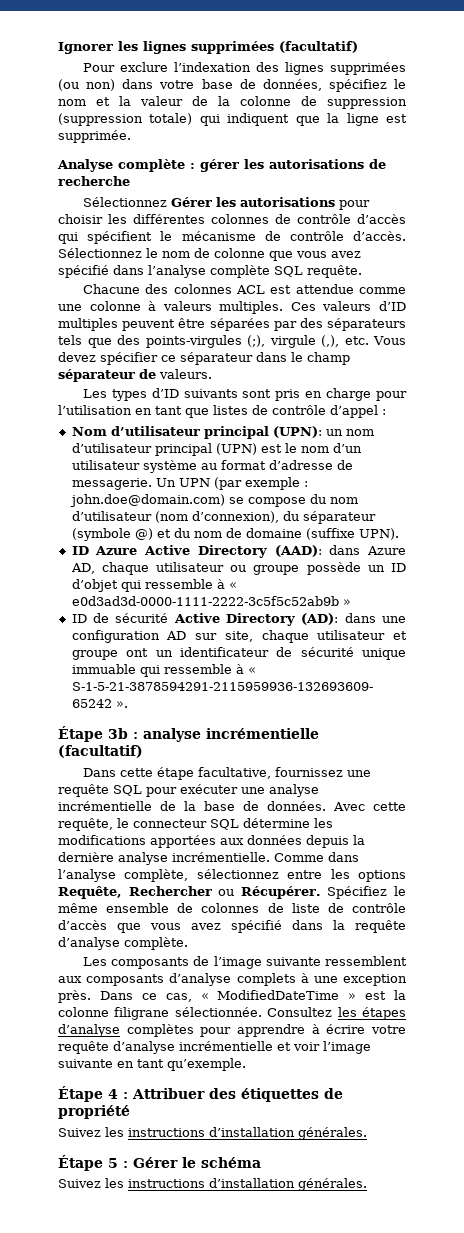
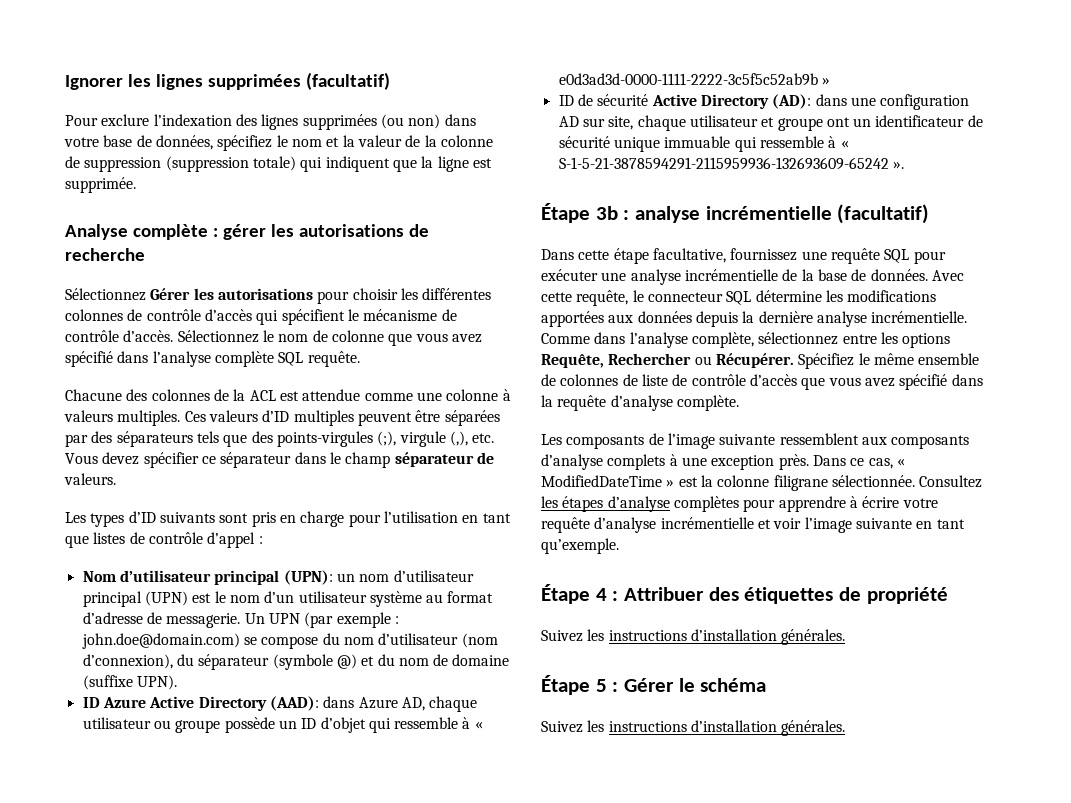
(232, 289) none -> [213,389,246,401] de la

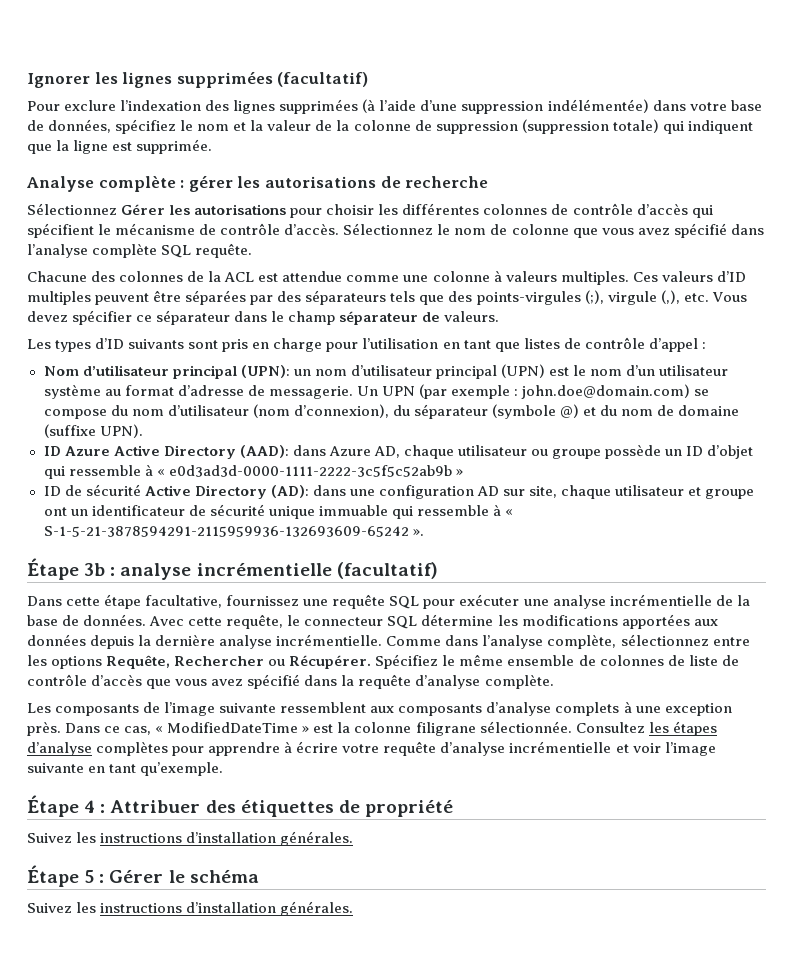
[380,114,441,129] (ou non) -> [362,99,649,114] (à l’aide d’une suppression indélémentée)

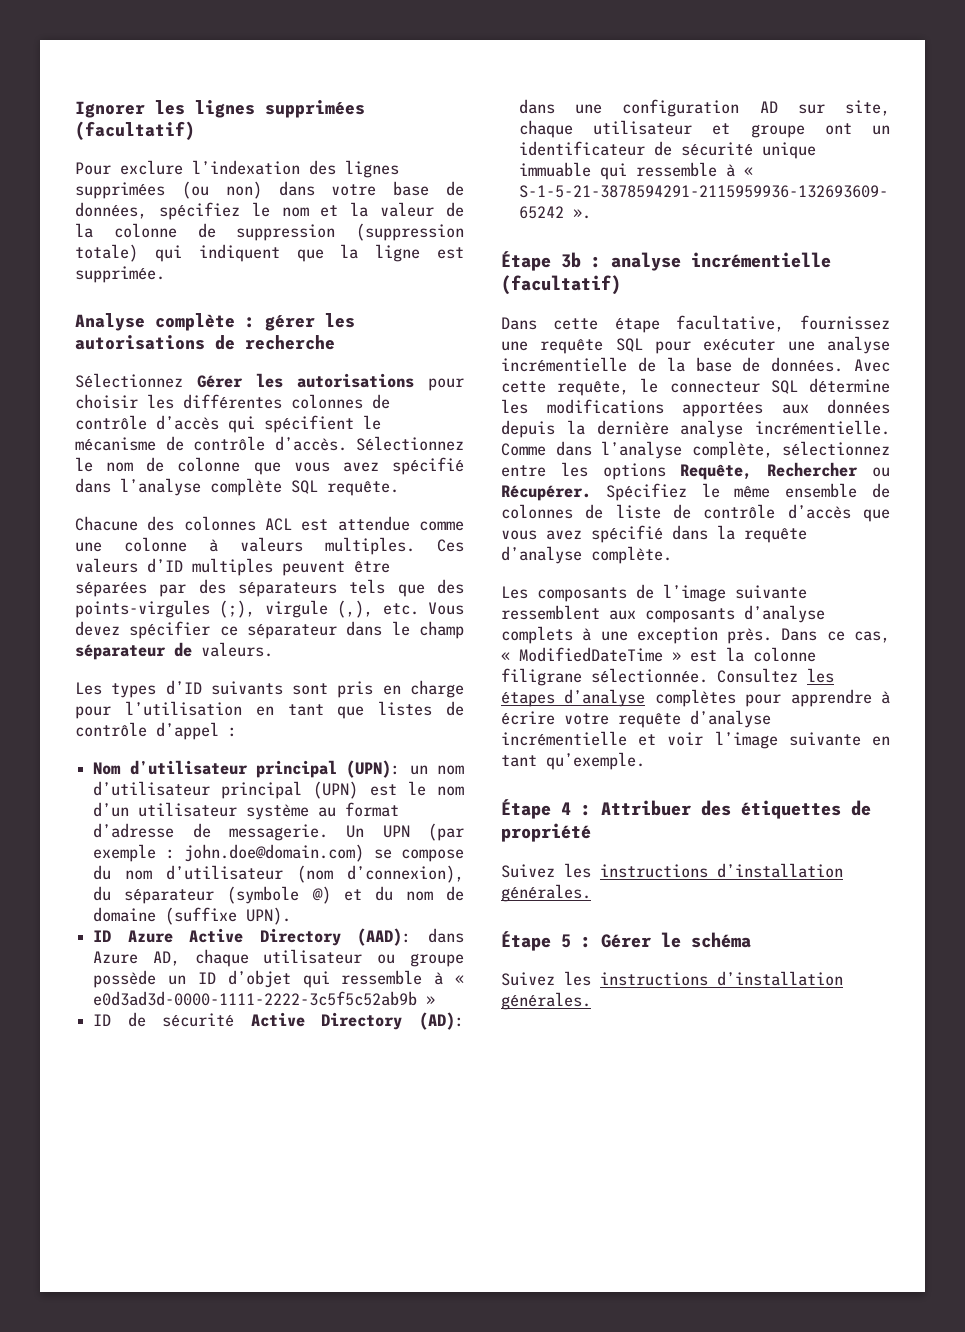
[362,99,649,114] (à l’aide d’une suppression indélémentée) -> [181,181,262,199] (ou non)
[187,271,222,282] de la -> (256, 523) none

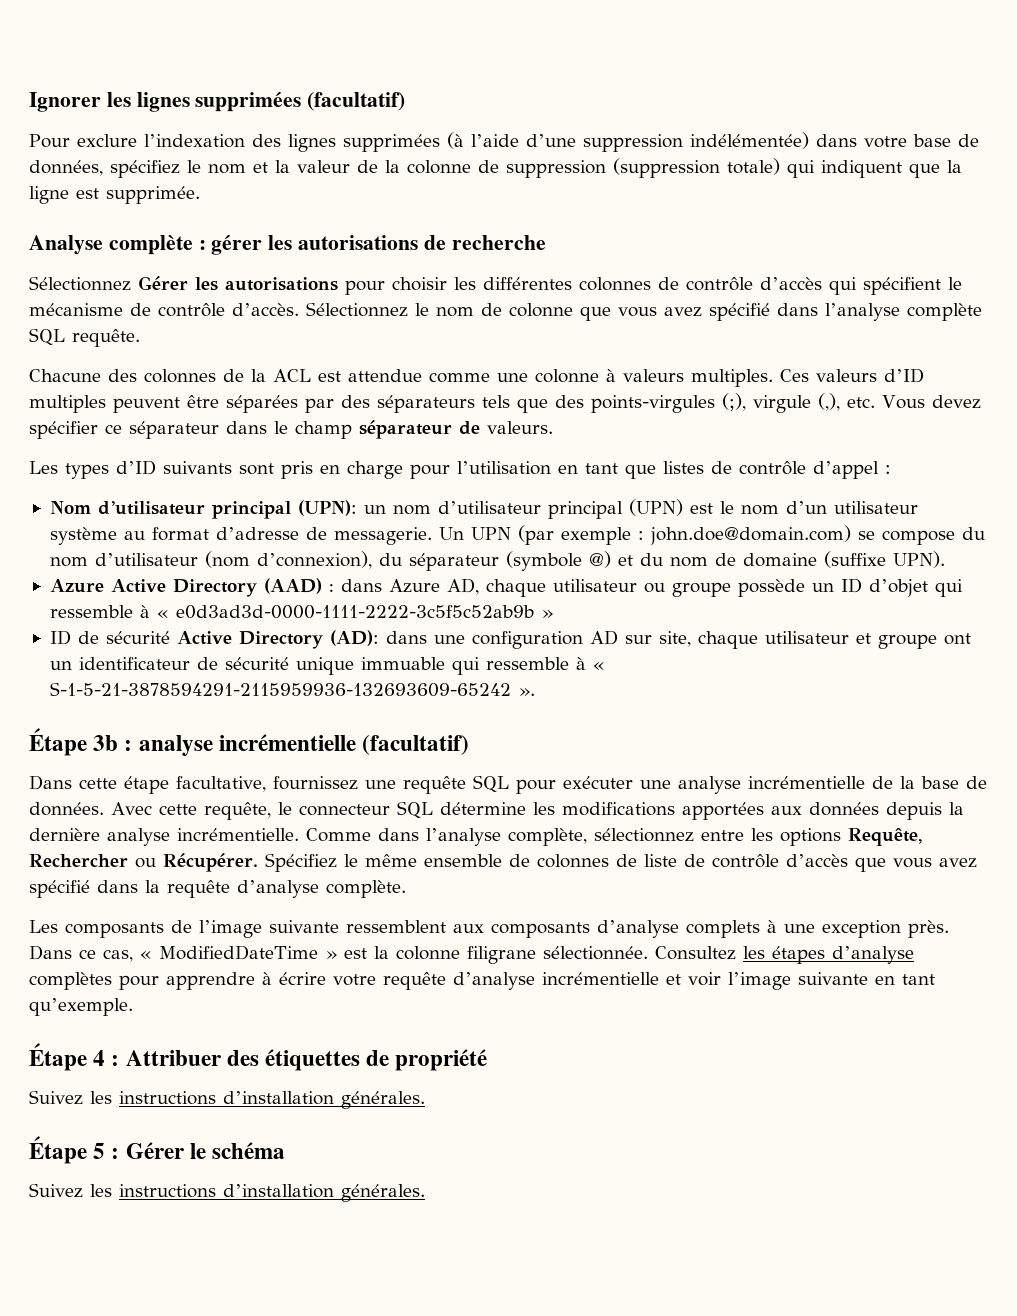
[181,181,262,199] (ou non) -> [447,132,809,152] (à l’aide d’une suppression indélémentée)
(256, 523) none -> [223,369,266,382] de la
[93,930,112,942] ID -> (945, 559) none
[357,928,412,946] (AAD): -> [263,578,334,594] (AAD) :

